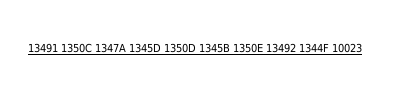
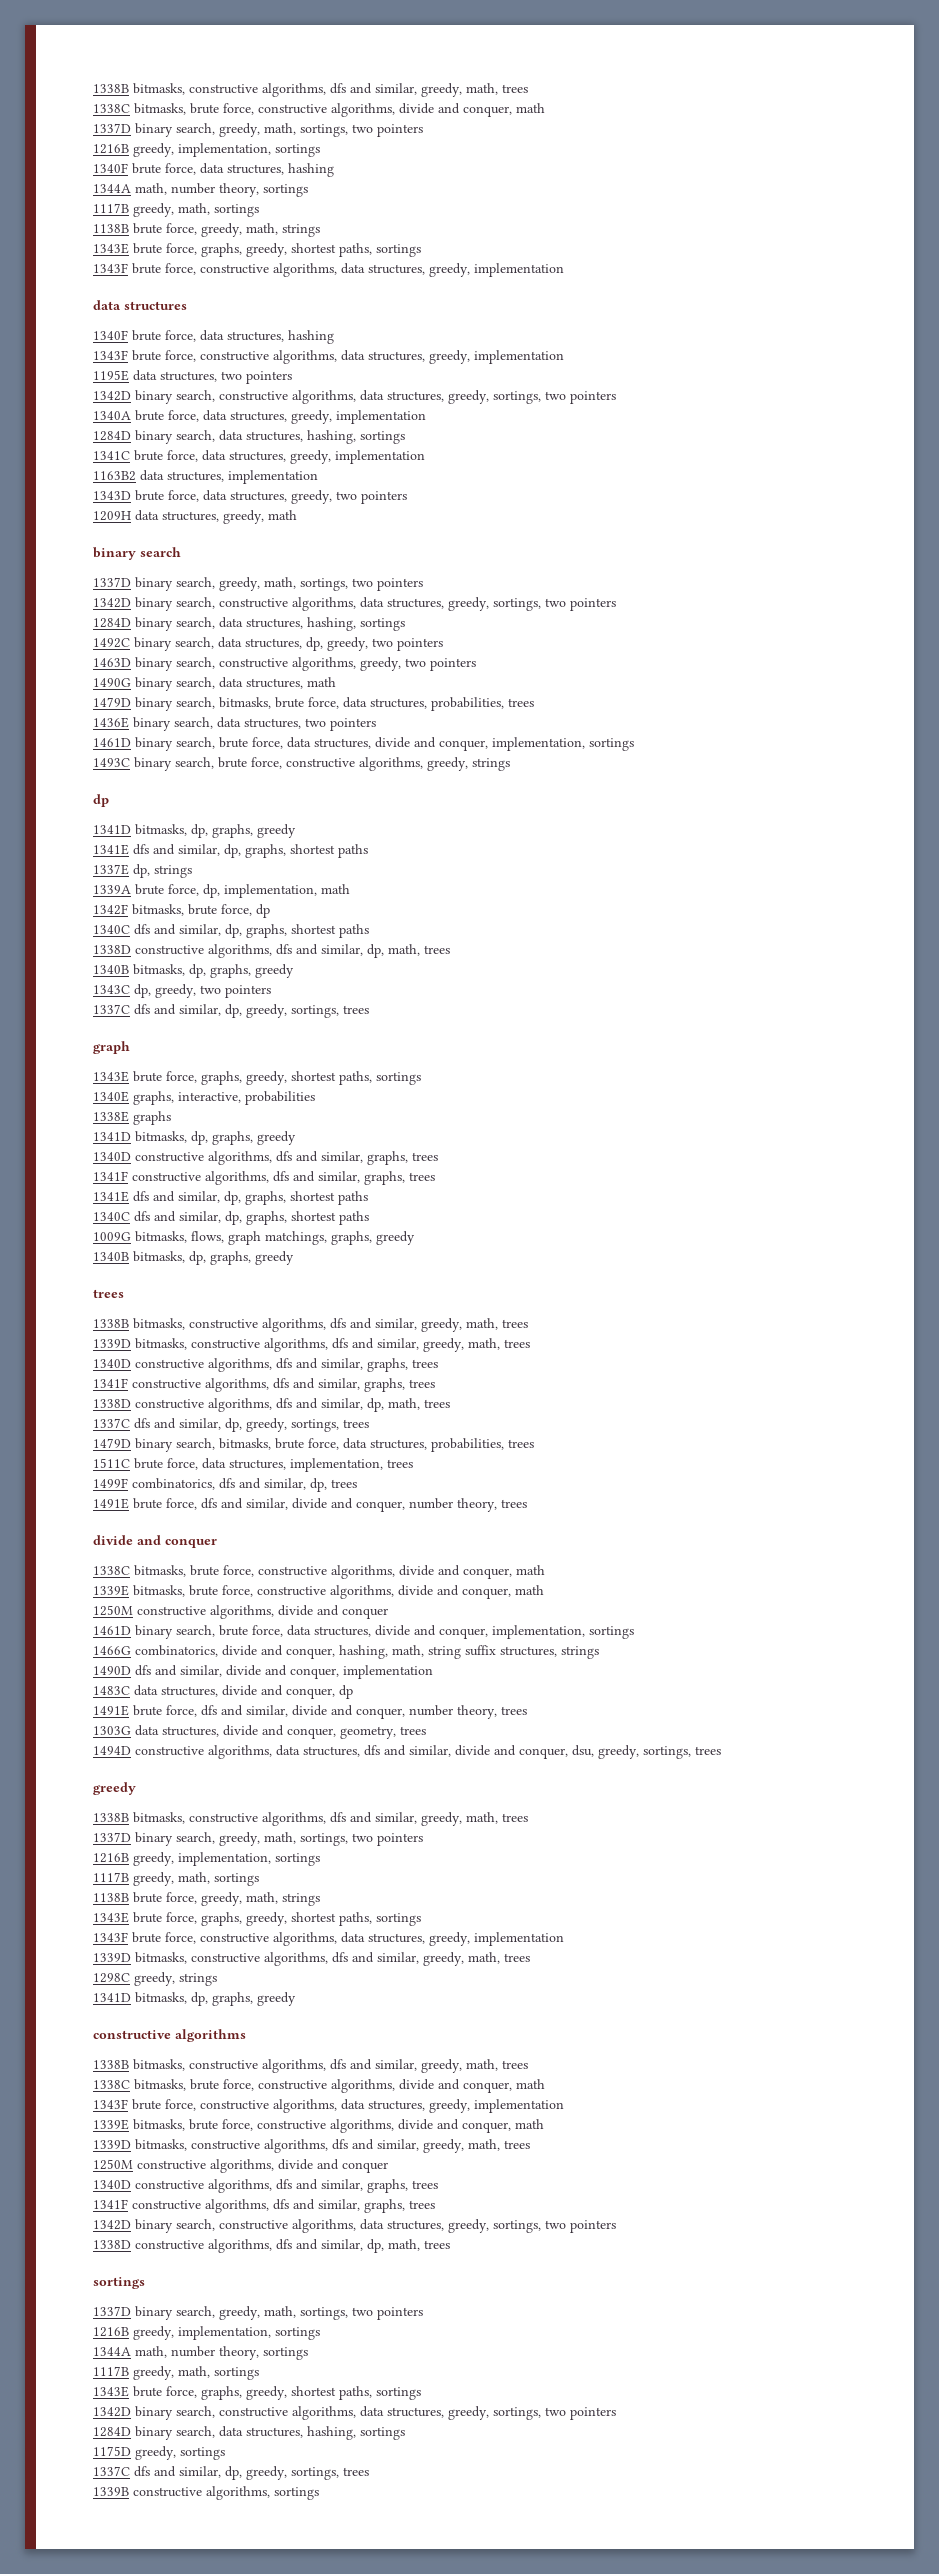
[28,43,362,53] 13491 1350C 1347A 1345D 1350D 1345B 1350E 13492 1344F 10023 -> [93,83,528,97] [93,103,545,117] [93,123,423,137] [93,143,320,157] [93,163,334,177] [93,183,308,197] [93,203,259,217] [93,223,320,237] [93,243,421,257] [93,263,564,277] [93,300,187,310] [93,330,334,344] [93,350,564,364] [93,370,292,384] [93,390,616,404] [93,410,426,424] [93,430,405,444] [93,450,425,464] [93,470,318,484] [93,490,407,504] [93,510,297,524] [93,547,181,560] [93,577,423,591] [93,597,616,611] [93,617,405,631] [93,637,443,651] [93,657,476,671] [93,677,336,691] [93,697,534,711] [93,717,376,731] [93,737,634,751] [93,757,510,771] [93,794,109,807] [93,824,296,838] [93,844,368,858] [93,864,192,878] [93,884,350,898] [93,904,270,918] [93,924,369,938] [93,944,450,958] [93,964,294,978] [93,984,271,998] [93,1004,369,1018] [93,1041,130,1054] [93,1071,421,1085] [93,1091,315,1105] [93,1111,171,1125] [93,1131,296,1145] [93,1151,438,1165] [93,1171,435,1185] [93,1191,368,1205] [93,1211,369,1225] [93,1231,415,1245] [93,1251,294,1265] [93,1289,124,1298] [93,1318,528,1332] [93,1338,530,1352] [93,1358,438,1372] [93,1378,435,1392] [93,1398,450,1412] [93,1418,369,1432] [93,1438,534,1452] [93,1458,413,1472] [93,1478,357,1492] [93,1498,527,1512] [93,1535,217,1548] [93,1565,545,1579] [93,1585,544,1599] [93,1605,388,1619] [93,1625,634,1639] [93,1645,599,1659] [93,1665,433,1679] [93,1685,353,1699] [93,1705,527,1719] [93,1725,426,1739] [93,1745,721,1759] [93,1782,136,1795] [93,1812,528,1826] [93,1832,423,1846] [93,1852,320,1866] [93,1872,259,1886] [93,1892,320,1906] [93,1912,421,1926] [93,1932,564,1946] [93,1952,530,1966] [93,1972,217,1986] [93,1992,296,2006] [93,2029,246,2042] [93,2059,528,2073] [93,2079,545,2093] [93,2099,564,2113] [93,2119,544,2133] [93,2139,530,2153] [93,2159,388,2173] [93,2179,438,2193] [93,2199,435,2213] [93,2219,616,2233] [93,2239,450,2253] [93,2277,145,2289] [93,2306,423,2320] [93,2326,320,2340] [93,2346,308,2360] [93,2366,259,2380] [93,2386,421,2400] [93,2406,616,2420] [93,2426,405,2440] [93,2446,225,2460] [93,2466,369,2480] [93,2486,319,2500] 1338B bitmasks, constructive algorithms, dfs and similar, greedy, math, trees // 1338C bitmasks, brute force, constructive algorithms, divide and conquer, math // 1337D binary search, greedy, math, sortings, two pointers // 1216B greedy, implementation, sortings // 1340F brute force, data structures, hashing // 1344A math, number theory, sortings // 1117B greedy, math, sortings // 1138B brute force, greedy, math, strings // 1343E brute force, graphs, greedy, shortest paths, sortings // 1343F brute force, constructive algorithms, data structures, greedy, implementation // data structures // 1340F brute force, data structures, hashing // 1343F brute force, constructive algorithms, data structures, greedy, implementation // 1195E data structures, two pointers // 1342D binary search, constructive algorithms, data structures, greedy, sortings, two pointers // 1340A brute force, data structures, greedy, implementation // 1284D binary search, data structures, hashing, sortings // 1341C brute force, data structures, greedy, implementation // 1163B2 data structures, implementation // 1343D brute force, data structures, greedy, two pointers // 1209H data structures, greedy, math // binary search // 1337D binary search, greedy, math, sortings, two pointers // 1342D binary search, constructive algorithms, data structures, greedy, sortings, two pointers // 1284D binary search, data structures, hashing, sortings // 1492C binary search, data structures, dp, greedy, two pointers // 1463D binary search, constructive algorithms, greedy, two pointers // 1490G binary search, data structures, math // 1479D binary search, bitmasks, brute force, data structures, probabilities, trees // 1436E binary search, data structures, two pointers // 1461D binary search, brute force, data structures, divide and conquer, implementation, sortings // 1493C binary search, brute force, constructive algorithms, greedy, strings // dp // 1341D bitmasks, dp, graphs, greedy // 1341E dfs and similar, dp, graphs, shortest paths // 1337E dp, strings // 1339A brute force, dp, implementation, math // 1342F bitmasks, brute force, dp // 1340C dfs and similar, dp, graphs, shortest paths // 1338D constructive algorithms, dfs and similar, dp, math, trees // 1340B bitmasks, dp, graphs, greedy // 1343C dp, greedy, two pointers // 1337C dfs and similar, dp, greedy, sortings, trees // graph // 1343E brute force, graphs, greedy, shortest paths, sortings // 1340E graphs, interactive, probabilities // 1338E graphs // 1341D bitmasks, dp, graphs, greedy // 1340D constructive algorithms, dfs and similar, graphs, trees // 1341F constructive algorithms, dfs and similar, graphs, trees // 1341E dfs and similar, dp, graphs, shortest paths // 1340C dfs and similar, dp, graphs, shortest paths // 1009G bitmasks, flows, graph matchings, graphs, greedy // 1340B bitmasks, dp, graphs, greedy // trees // 1338B bitmasks, constructive algorithms, dfs and similar, greedy, math, trees // 1339D bitmasks, constructive algorithms, dfs and similar, greedy, math, trees // 1340D constructive algorithms, dfs and similar, graphs, trees // 1341F constructive algorithms, dfs and similar, graphs, trees // 1338D constructive algorithms, dfs and similar, dp, math, trees // 1337C dfs and similar, dp, greedy, sortings, trees // 1479D binary search, bitmasks, brute force, data structures, probabilities, trees // 1511C brute force, data structures, implementation, trees // 1499F combinatorics, dfs and similar, dp, trees // 1491E brute force, dfs and similar, divide and conquer, number theory, trees // divide and conquer // 1338C bitmasks, brute force, constructive algorithms, divide and conquer, math // 1339E bitmasks, brute force, constructive algorithms, divide and conquer, math // 1250M constructive algorithms, divide and conquer // 1461D binary search, brute force, data structures, divide and conquer, implementation, sortings // 1466G combinatorics, divide and conquer, hashing, math, string suffix structures, strings // 1490D dfs and similar, divide and conquer, implementation // 1483C data structures, divide and conquer, dp // 1491E brute force, dfs and similar, divide and conquer, number theory, trees // 1303G data structures, divide and conquer, geometry, trees // 1494D constructive algorithms, data structures, dfs and similar, divide and conquer, dsu, greedy, sortings, trees // greedy // 1338B bitmasks, constructive algorithms, dfs and similar, greedy, math, trees // 1337D binary search, greedy, math, sortings, two pointers // 1216B greedy, implementation, sortings // 1117B greedy, math, sortings // 1138B brute force, greedy, math, strings // 1343E brute force, graphs, greedy, shortest paths, sortings // 1343F brute force, constructive algorithms, data structures, greedy, implementation // 1339D bitmasks, constructive algorithms, dfs and similar, greedy, math, trees // 1298C greedy, strings // 1341D bitmasks, dp, graphs, greedy // constructive algorithms // 1338B bitmasks, constructive algorithms, dfs and similar, greedy, math, trees // 1338C bitmasks, brute force, constructive algorithms, divide and conquer, math // 1343F brute force, constructive algorithms, data structures, greedy, implementation // 1339E bitmasks, brute force, constructive algorithms, divide and conquer, math // 1339D bitmasks, constructive algorithms, dfs and similar, greedy, math, trees // 1250M constructive algorithms, divide and conquer // 1340D constructive algorithms, dfs and similar, graphs, trees // 1341F constructive algorithms, dfs and similar, graphs, trees // 1342D binary search, constructive algorithms, data structures, greedy, sortings, two pointers // 1338D constructive algorithms, dfs and similar, dp, math, trees // sortings // 1337D binary search, greedy, math, sortings, two pointers // 1216B greedy, implementation, sortings // 1344A math, number theory, sortings // 1117B greedy, math, sortings // 1343E brute force, graphs, greedy, shortest paths, sortings // 1342D binary search, constructive algorithms, data structures, greedy, sortings, two pointers // 1284D binary search, data structures, hashing, sortings // 1175D greedy, sortings // 1337C dfs and similar, dp, greedy, sortings, trees // 1339B constructive algorithms, sortings

